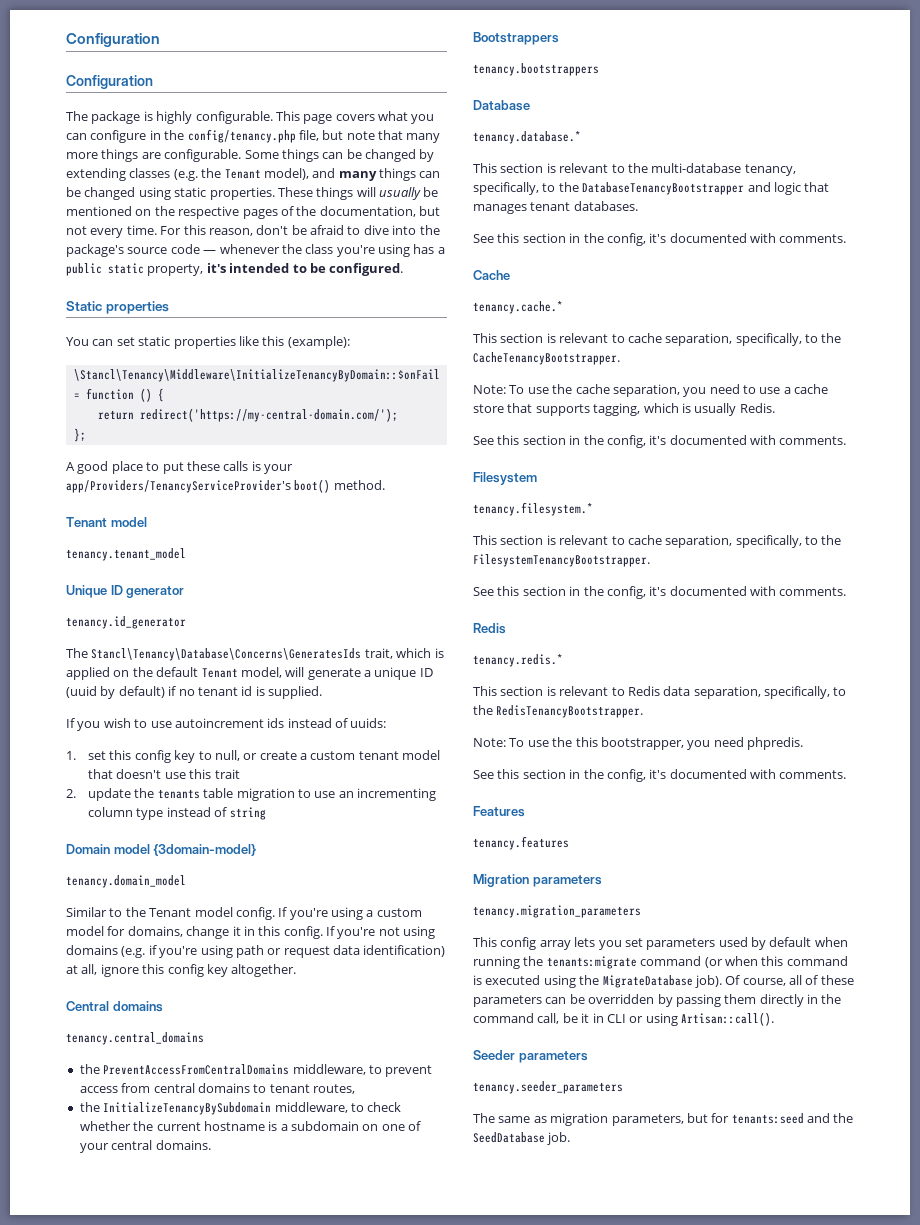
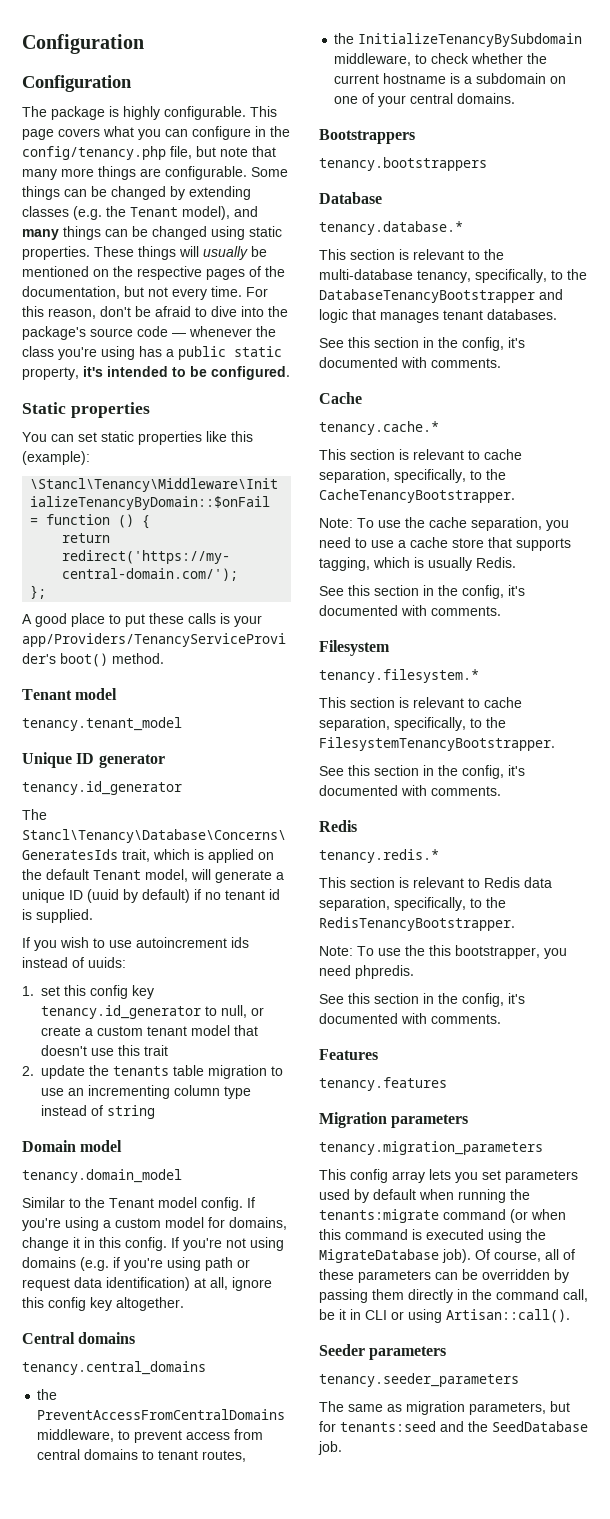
(196, 756) none -> [41,1005,201,1019] tenancy.id_generator
[153,844,257,856] {3domain-model} -> (123, 1146) none

